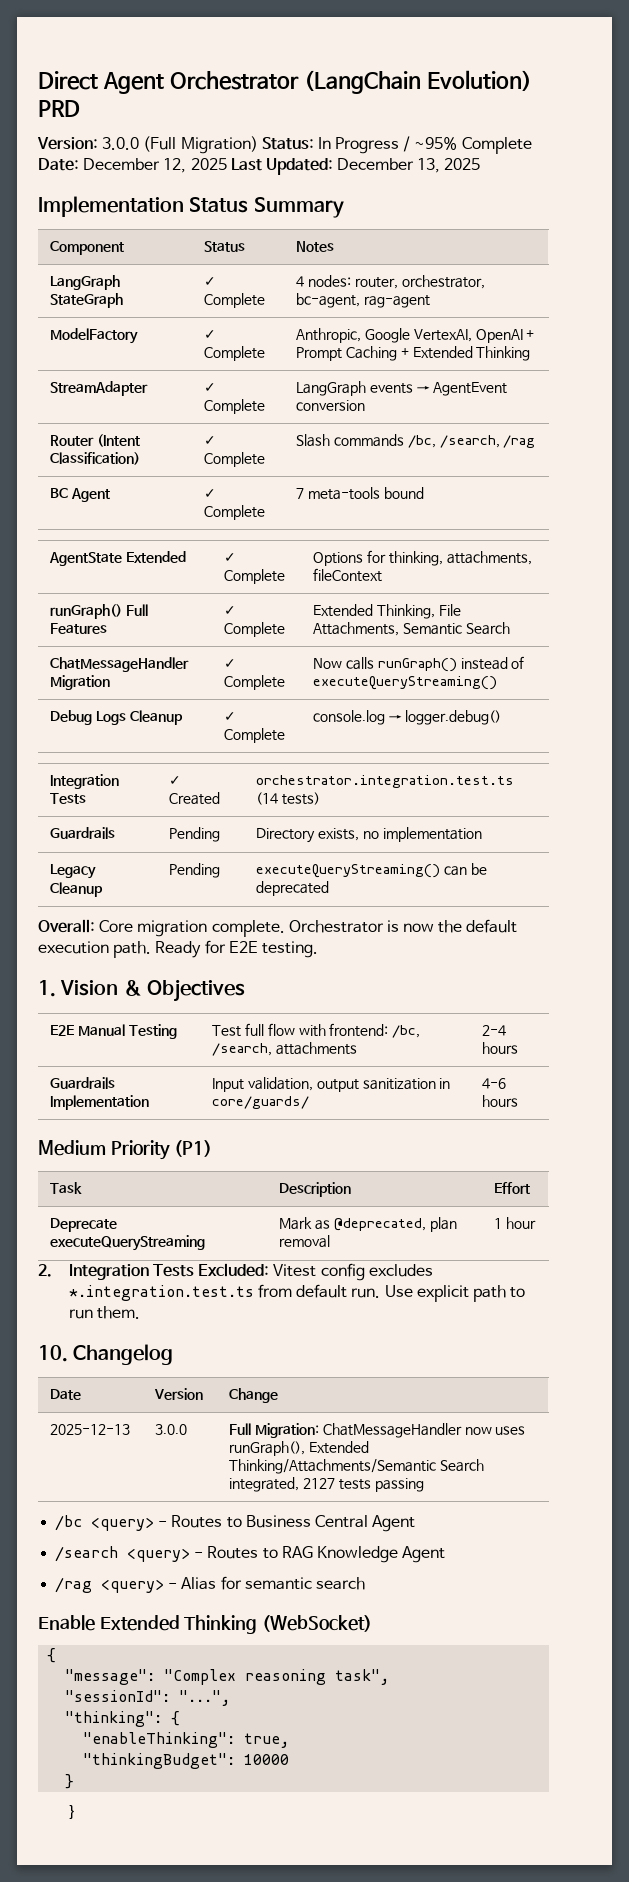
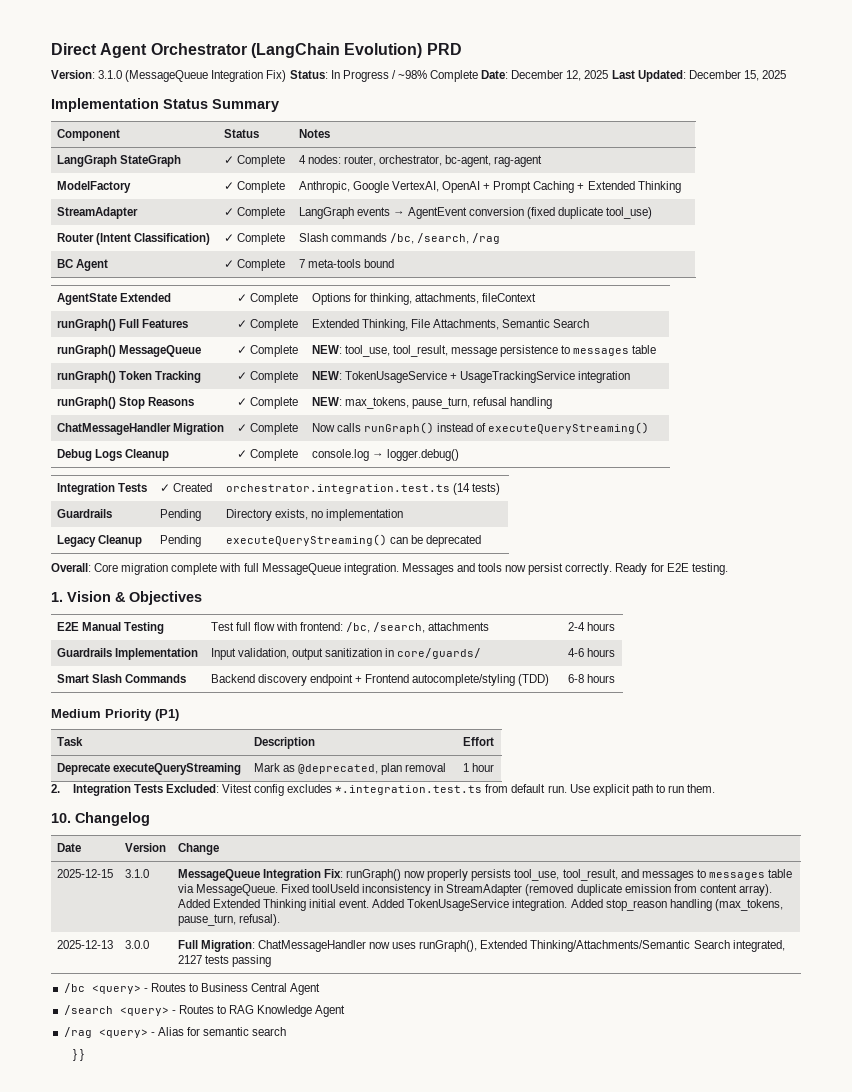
[102,136,258,154] 3.0.0 (Full Migration) -> [98,70,287,82] 3.1.0 (MessageQueue Integration Fix)
[414,137,458,150] ~95% -> [397,70,427,79] ~98%
[417,158,441,173] 13, -> [743,70,759,81] 15,
(366, 405) none -> [527,207,653,219] (fixed duplicate tool_use)
(510, 628) none -> [56,345,201,357] [236,345,298,357] [311,345,657,357] [56,371,201,383] [236,371,298,383] [311,371,631,383] [56,397,194,409] [236,397,298,409] [311,397,553,409] // runGraph() MessageQueue | ✓ Complete | NEW: tool_use, tool_result, message persistence to messages table // runGraph() Token Tracking | ✓ Complete | NEW: TokenUsageService + UsageTrackingService integration // runGraph() Stop Reasons | ✓ Complete | NEW: max_tokens, pause_turn, refusal handling
[211,919,518,937] [38,941,152,958] complete. Orchestrator is now the default execution path. -> [171,563,613,575] complete with full MessageQueue integration. Messages and tools now persist correctly.
(519, 1101) none -> [56,674,186,683] [210,674,550,686] [567,674,615,683] // Smart Slash Commands | Backend discovery endpoint + Frontend autocomplete/styling (TDD) | 6-8 hours
(279, 1395) none -> [56,869,113,878] [124,869,149,878] [177,869,793,881] [177,884,773,896] [177,899,783,911] [177,914,280,926] // 2025-12-15 | 3.1.0 | MessageQueue Integration Fix: runGraph() now properly persists tool_use, tool_result, and messages to messages table via MessageQueue. Fixed toolUseId inconsistency in StreamAdapter (removed duplicate emission from content array). Added Extended Thinking initial event. Added TokenUsageService integration. Added stop_reason handling (max_tokens, pause_turn, refusal).
[38,1615,373,1634] [47,1648,57,1663] [65,1669,390,1685] [65,1690,231,1706] [65,1711,181,1727] [83,1732,290,1748] [83,1753,290,1769] [65,1774,75,1789] // Enable Extended Thinking (WebSocket) // { // "message": "Complex reasoning task", // "sessionId": "...", // "thinking": { // "enableThinking": true, // "thinkingBudget": 10000 // } // -> [72,1049,77,1061] // }

